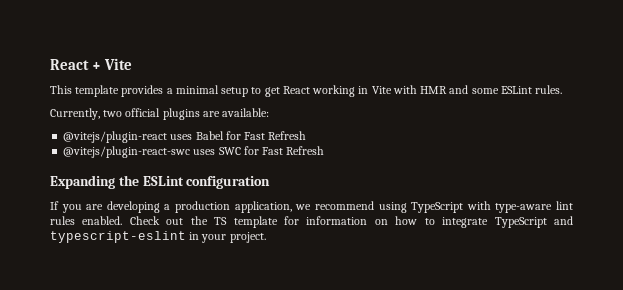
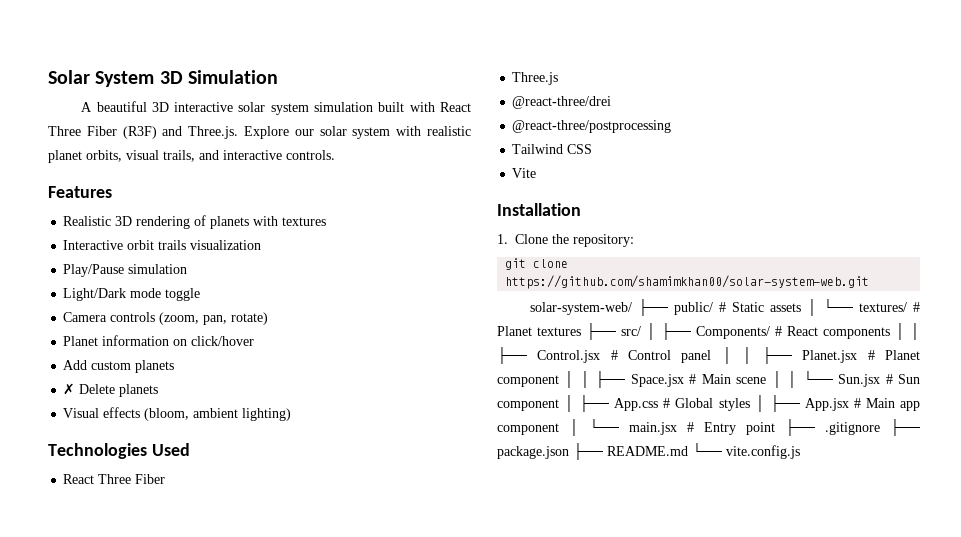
[50,58,133,70] [50,85,563,97] [50,108,270,120] [63,131,307,143] [63,146,325,158] [50,175,271,189] [50,201,574,213] [50,216,573,228] [50,231,266,243] React + Vite // This template provides a minimal setup to get React working in Vite with HMR and some ESLint rules. // Currently, two official plugins are available: // @vitejs/plugin-react uses Babel for Fast Refresh // @vitejs/plugin-react-swc uses SWC for Fast Refresh // Expanding the ESLint configuration // If you are developing a production application, we recommend using TypeScript with type-aware lint rules enabled. Check out the TS template for information on how to integrate TypeScript and typescript-eslint in your project. -> [48,70,278,87] [81,101,471,115] [48,126,472,139] [48,150,335,163] [48,186,112,198] [63,215,327,229] [63,240,262,250] [63,264,188,277] [63,288,201,301] [63,312,269,325] [63,335,255,346] [63,360,175,373] [63,383,159,397] [63,407,292,421] [48,443,190,459] [63,474,166,484] [512,72,559,85] [512,96,612,109] [512,120,672,133] [512,144,593,154] [512,168,537,178] [497,203,581,216] [497,234,634,247] [505,258,569,270] [505,275,870,289] [530,299,921,316] [497,323,920,340] [497,347,920,364] [497,371,920,388] [497,395,920,412] [497,419,920,436] [497,443,800,460] Solar System 3D Simulation // A beautiful 3D interactive solar system simulation built with React Three Fiber (R3F) and Three.js. Explore our solar system with realistic planet orbits, visual trails, and interactive controls. // Features // Realistic 3D rendering of planets with textures // Interactive orbit trails visualization // Play/Pause simulation // Light/Dark mode toggle // Camera controls (zoom, pan, rotate) // Planet information on click/hover // Add custom planets // ✗ Delete planets // Visual effects (bloom, ambient lighting) // Technologies Used // React Three Fiber // Three.js // @react-three/drei // @react-three/postprocessing // Tailwind CSS // Vite // Installation // 1. Clone the repository: // git clone https://github.com/shamimkhan00/solar-system-web.git // solar-system-web/ ├── public/ # Static assets │ └── textures/ # Planet textures ├── src/ │ ├── Components/ # React components │ │ ├── Control.jsx # Control panel │ │ ├── Planet.jsx # Planet component │ │ ├── Space.jsx # Main scene │ │ └── Sun.jsx # Sun component │ ├── App.css # Global styles │ ├── App.jsx # Main app component │ └── main.jsx # Entry point ├── .gitignore ├── package.json ├── README.md └── vite.config.js

